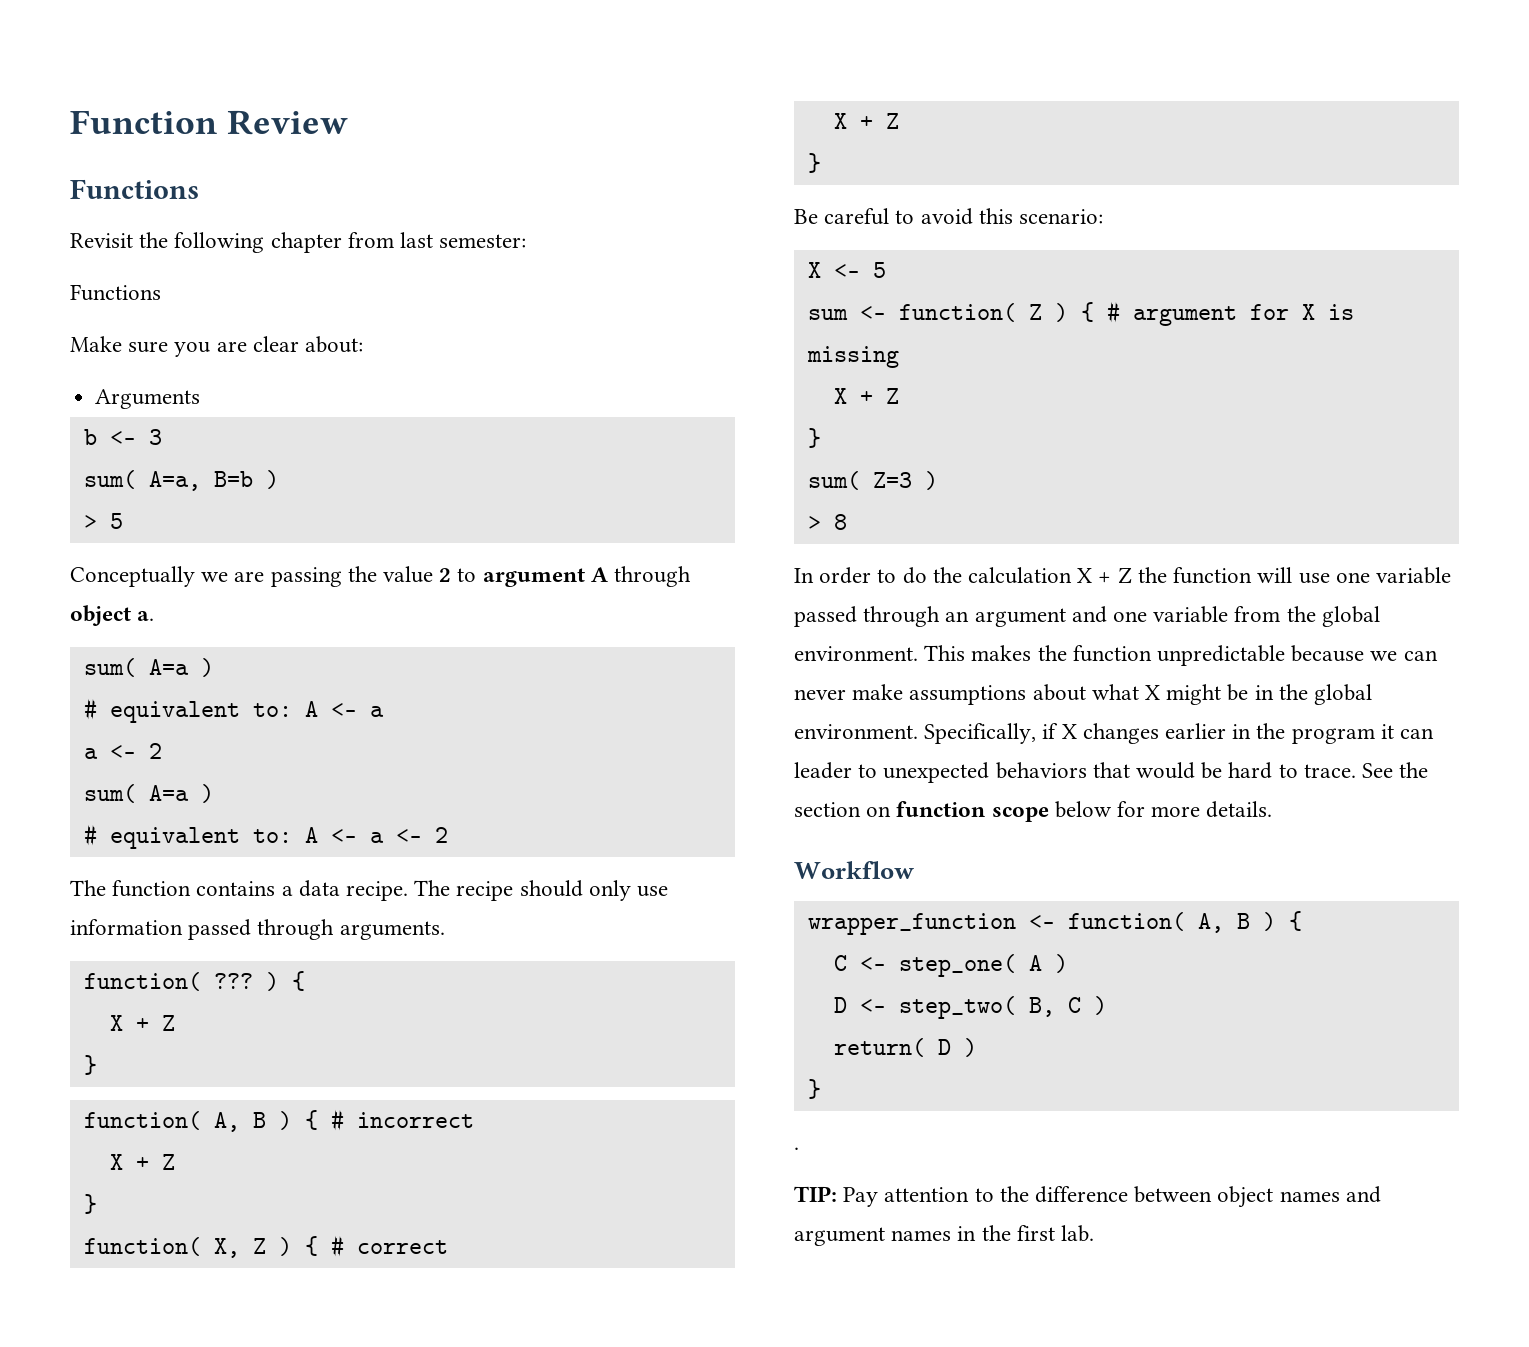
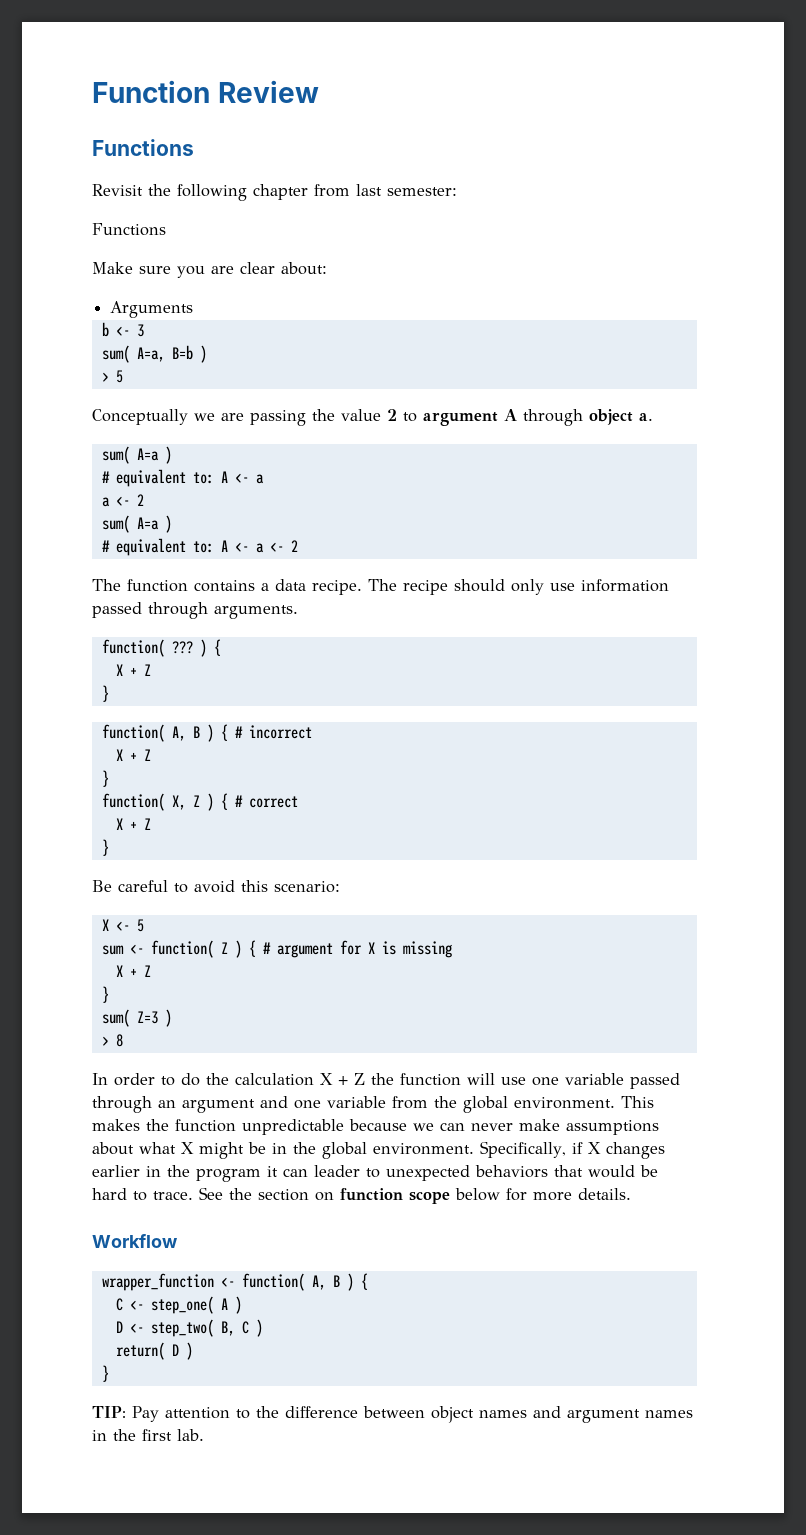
[794,1147,799,1150] // . -> (109, 1373) none

